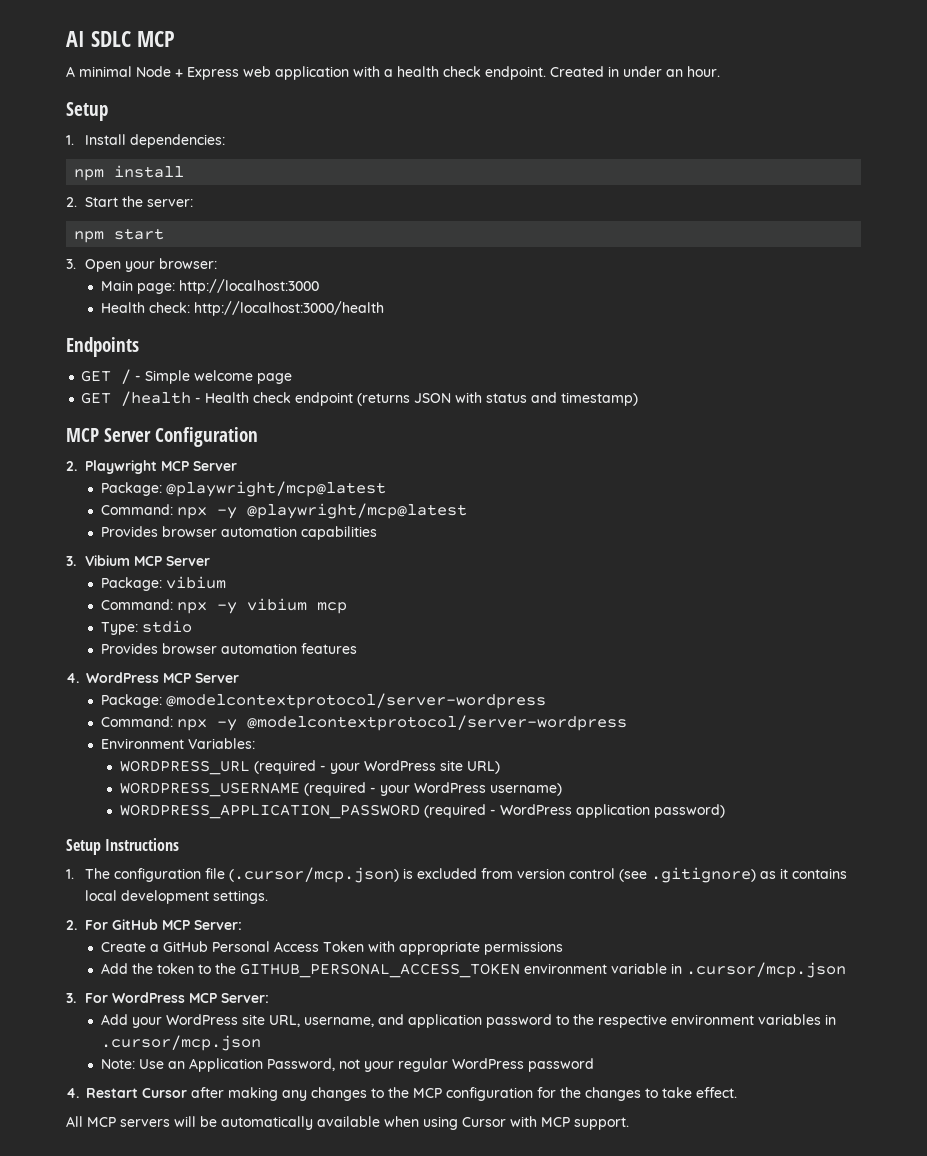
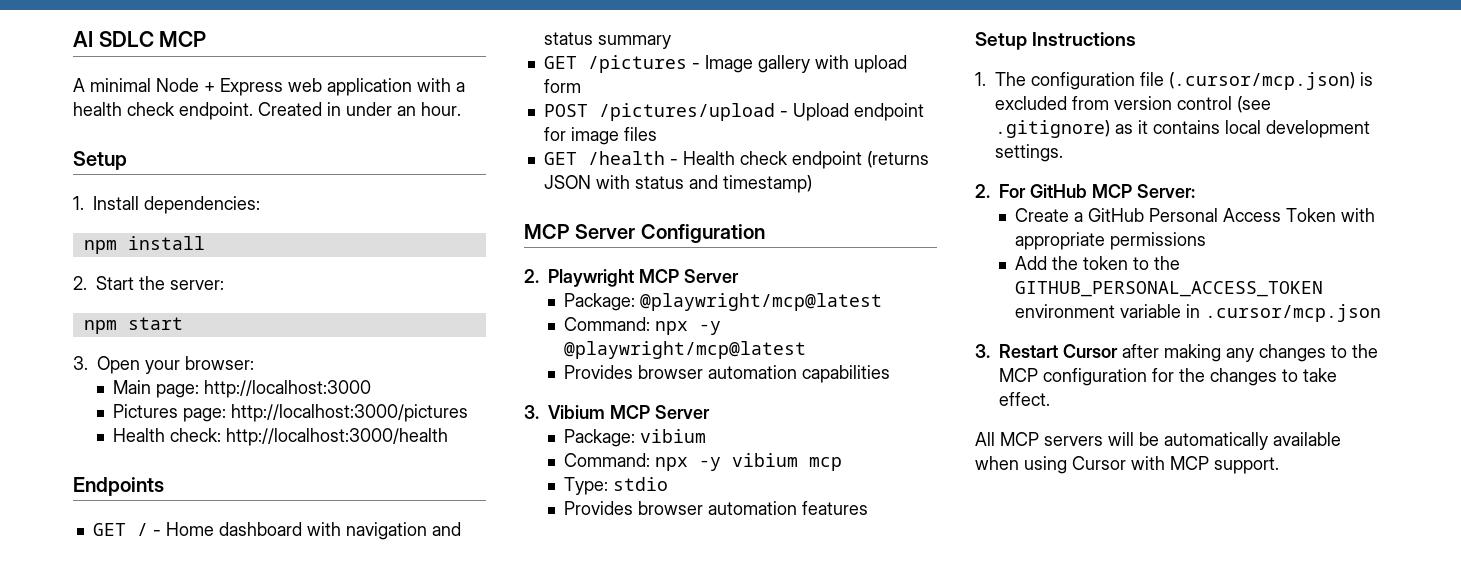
(319, 286) none -> [113,404,469,422] // Pictures page: http://localhost:3000/pictures
[145,370,293,384] Simple welcome page -> [165,522,461,540] [543,32,671,49] [543,55,907,73] [543,79,581,93] [543,103,924,121] [543,127,657,145] Home dashboard with navigation and status summary // GET /pictures - Image gallery with upload form // POST /pictures/upload - Upload endpoint for image files
[66,672,239,683] [100,693,546,709] [100,715,627,731] [100,738,255,749] [119,760,500,775] [119,782,562,797] [119,804,725,819] // 4. WordPress MCP Server // Package: @modelcontextprotocol/server-wordpress // Command: npx -y @modelcontextprotocol/server-wordpress // Environment Variables: // WORDPRESS_URL (required - your WordPress site URL) // WORDPRESS_USERNAME (required - your WordPress username) // WORDPRESS_APPLICATION_PASSWORD (required - WordPress application password) -> (869, 508) none
[85,992,270,1003] [100,1014,836,1028] [100,1035,261,1051] [100,1058,594,1072] [66,1088,79,1098] For WordPress MCP Server: // Add your WordPress site URL, username, and application password to the respective environment variables in .cursor/mcp.json // Note: Use an Application Password, not your regular WordPress password // 4. -> (990, 351) none

